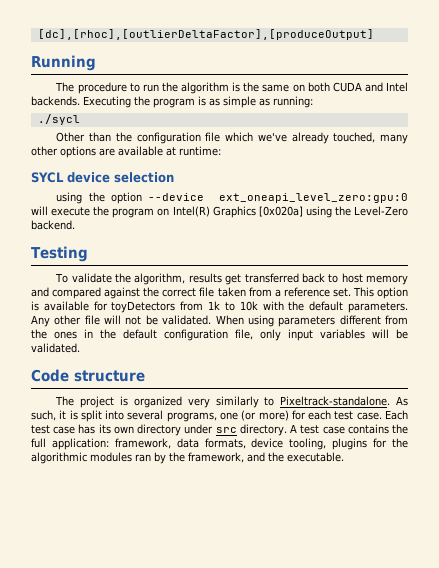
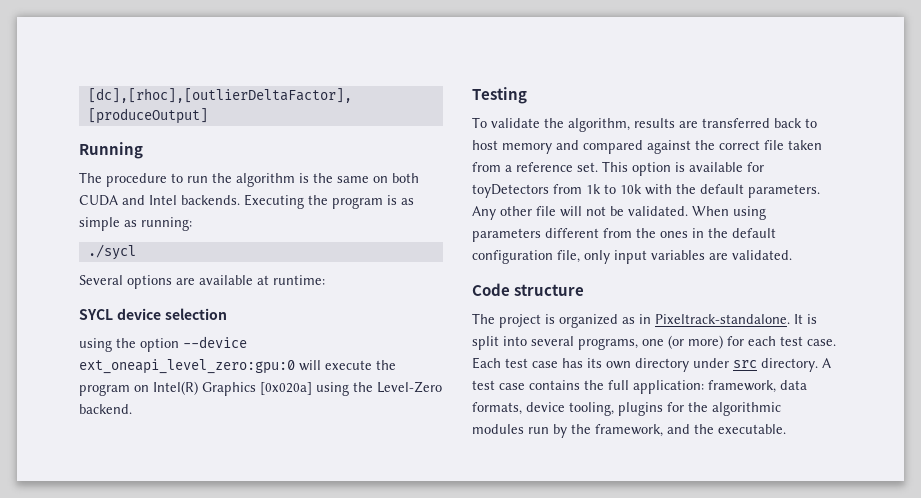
[56,132,409,144] [31,146,58,156] Other than the configuration file which we've already touched, many other -> [79,275,123,285] Several
[225,274,242,285] get -> [679,121,698,128] are
[372,329,408,339] will be -> [709,253,728,260] are
[187,396,409,408] [31,410,67,421] very similarly to Pixeltrack-standalone. As such, it -> [622,314,803,324] as in Pixeltrack-standalone. It
[135,454,151,462] ran -> [528,427,549,434] run

